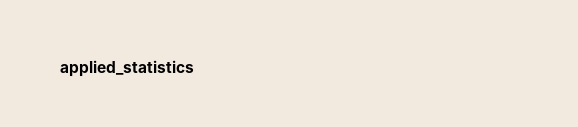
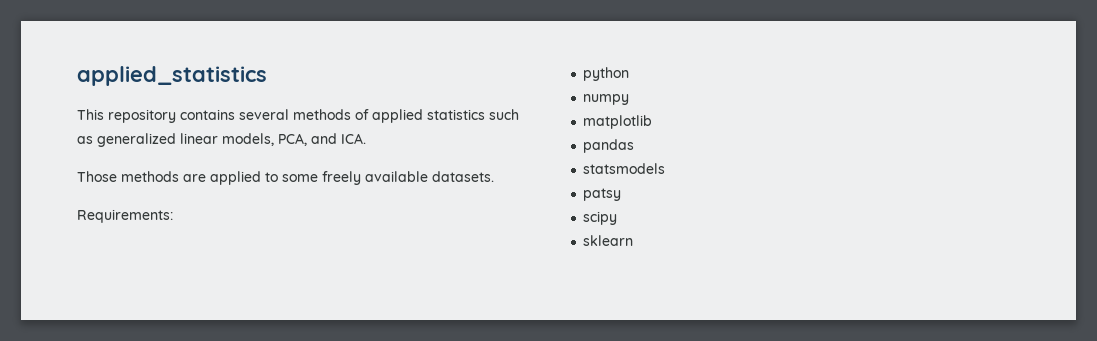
(194, 68) none -> [77,109,519,123] [77,133,366,147] [77,171,494,185] [77,209,173,223] [583,67,630,81] [583,94,630,105] [583,115,653,129] [583,139,635,153] [583,163,666,174] [583,188,622,201] [583,211,618,225] [583,235,634,246] // This repository contains several methods of applied statistics such as generalized linear models, PCA, and ICA. // Those methods are applied to some freely available datasets. // Requirements: // python // numpy // matplotlib // pandas // statsmodels // patsy // scipy // sklearn

